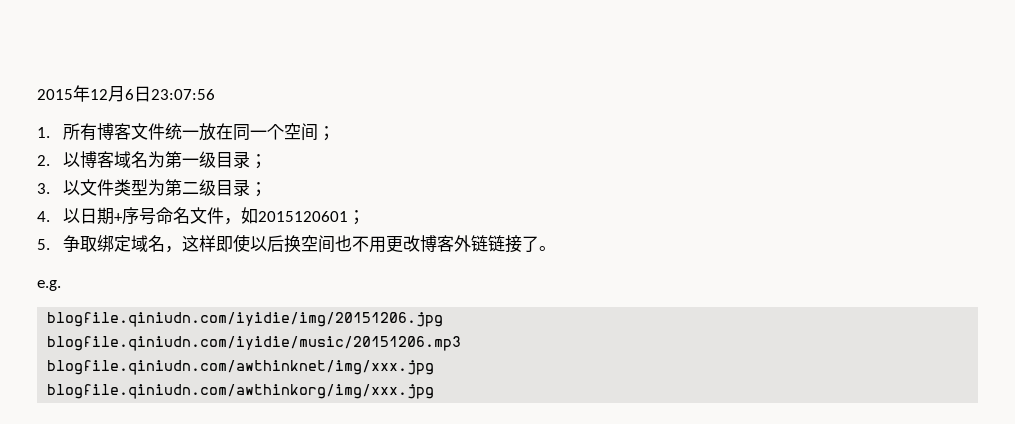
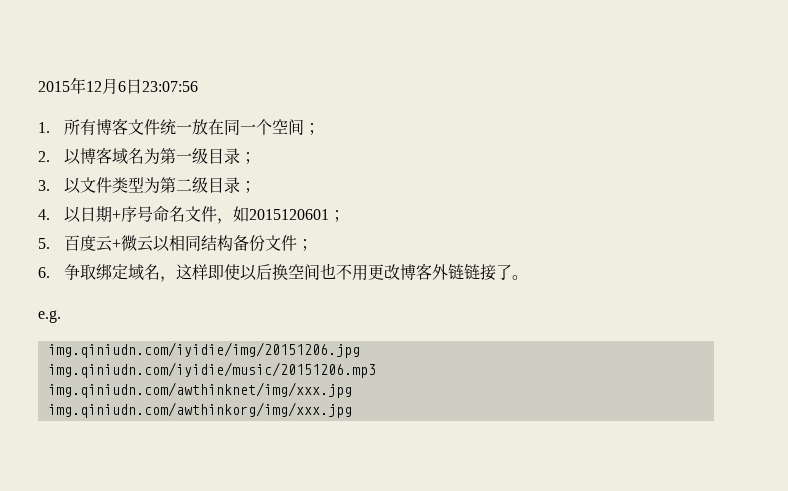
(50, 244) none -> [63,235,313,252] [38,267,50,278] 百度云+微云以相同结构备份文件； // 6.
[47,312,444,327] [47,336,462,351] [47,360,435,375] [47,384,435,399] blogfile.qiniudn.com/iyidie/img/20151206.jpg // blogfile.qiniudn.com/iyidie/music/20151206.mp3 // blogfile.qiniudn.com/awthinknet/img/xxx.jpg // blogfile.qiniudn.com/awthinkorg/img/xxx.jpg -> [47,342,360,358] [47,362,376,378] [47,382,352,398] [47,402,352,418] img.qiniudn.com/iyidie/img/20151206.jpg // img.qiniudn.com/iyidie/music/20151206.mp3 // img.qiniudn.com/awthinknet/img/xxx.jpg // img.qiniudn.com/awthinkorg/img/xxx.jpg

